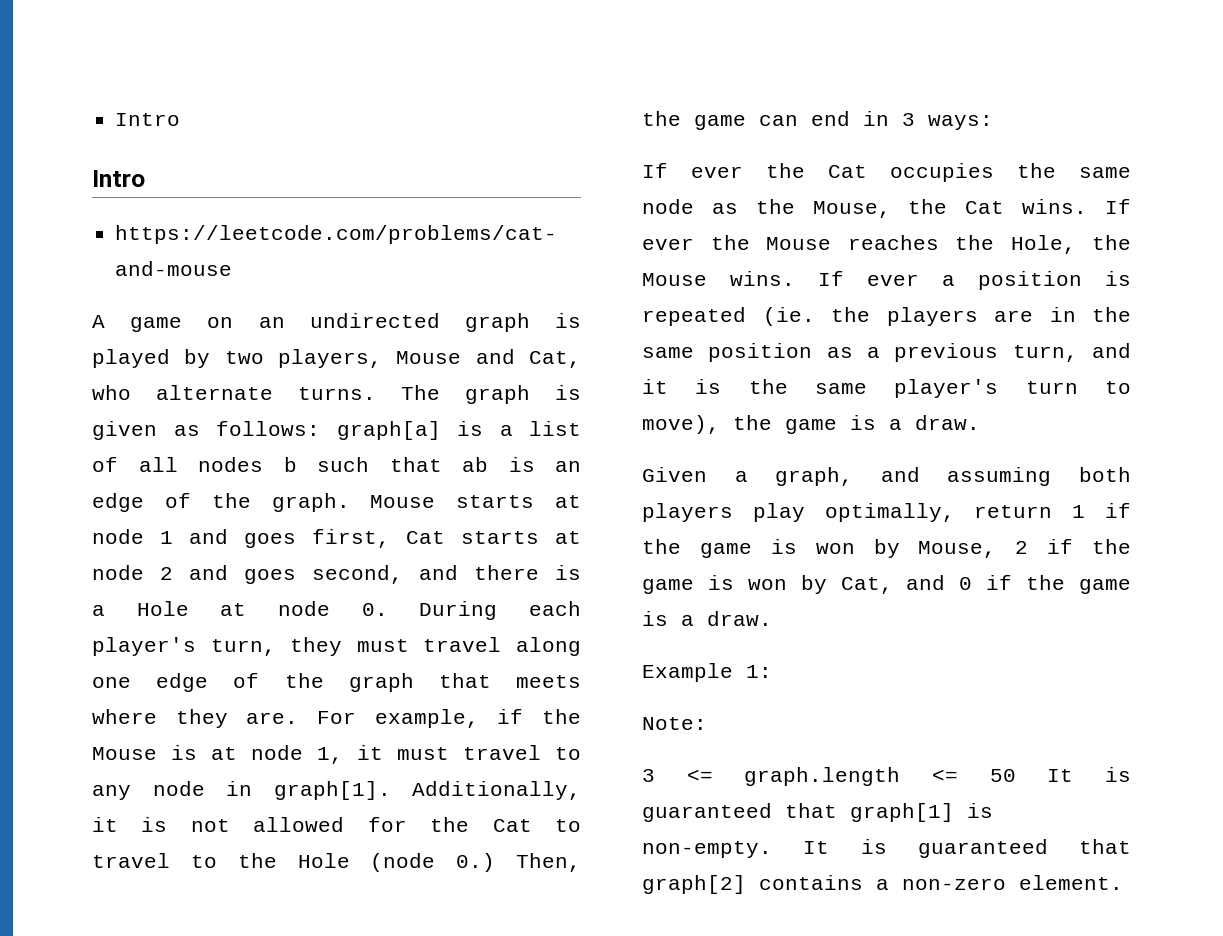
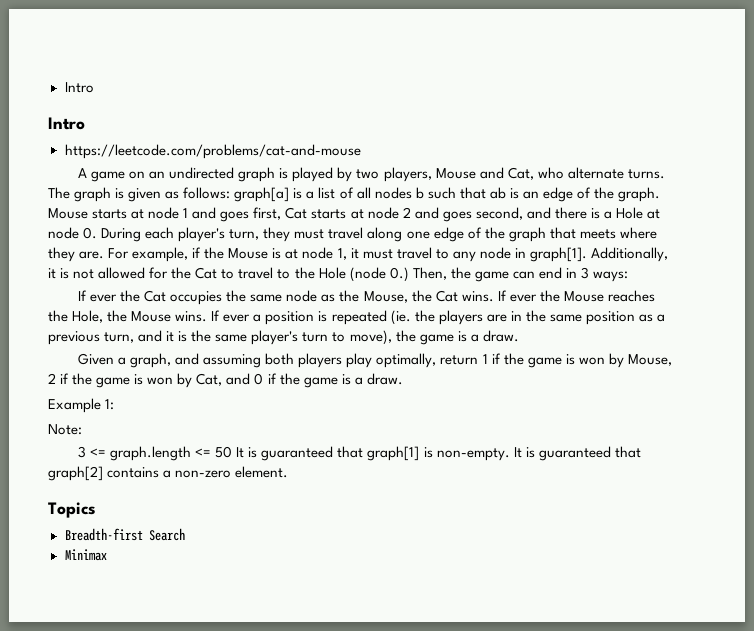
(1123, 882) none -> [48,502,96,518] [64,528,185,541] [64,549,107,561] // Topics // Breadth-first Search // Minimax

